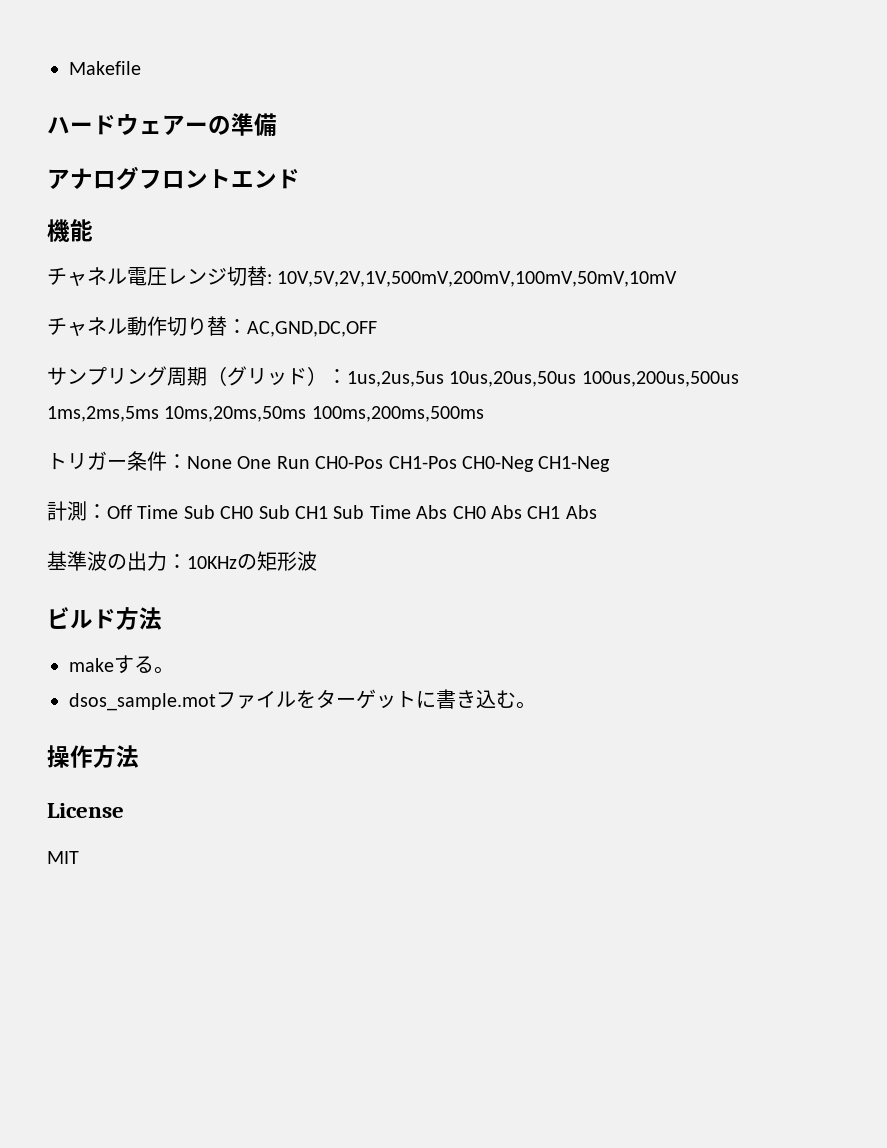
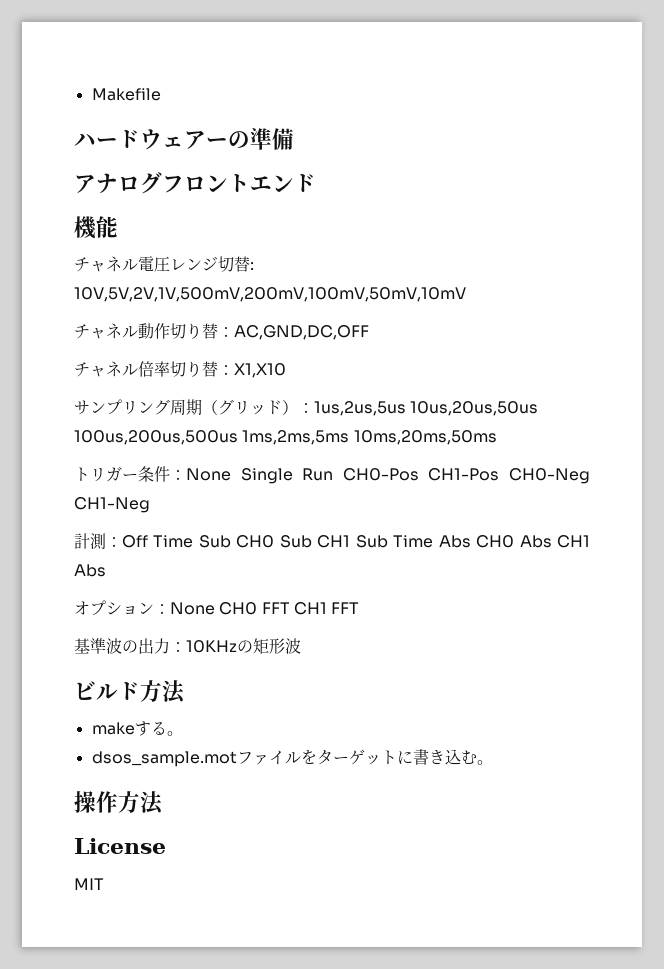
(377, 329) none -> [74,361,286,378] // チャネル倍率切り替：X1,X10
[311,406,484,422] 100ms,200ms,500ms -> (497, 437) none
[237,456,272,469] One -> [240,468,293,484] Single
(597, 512) none -> [74,600,360,616] // オプション：None CH0 FFT CH1 FFT

